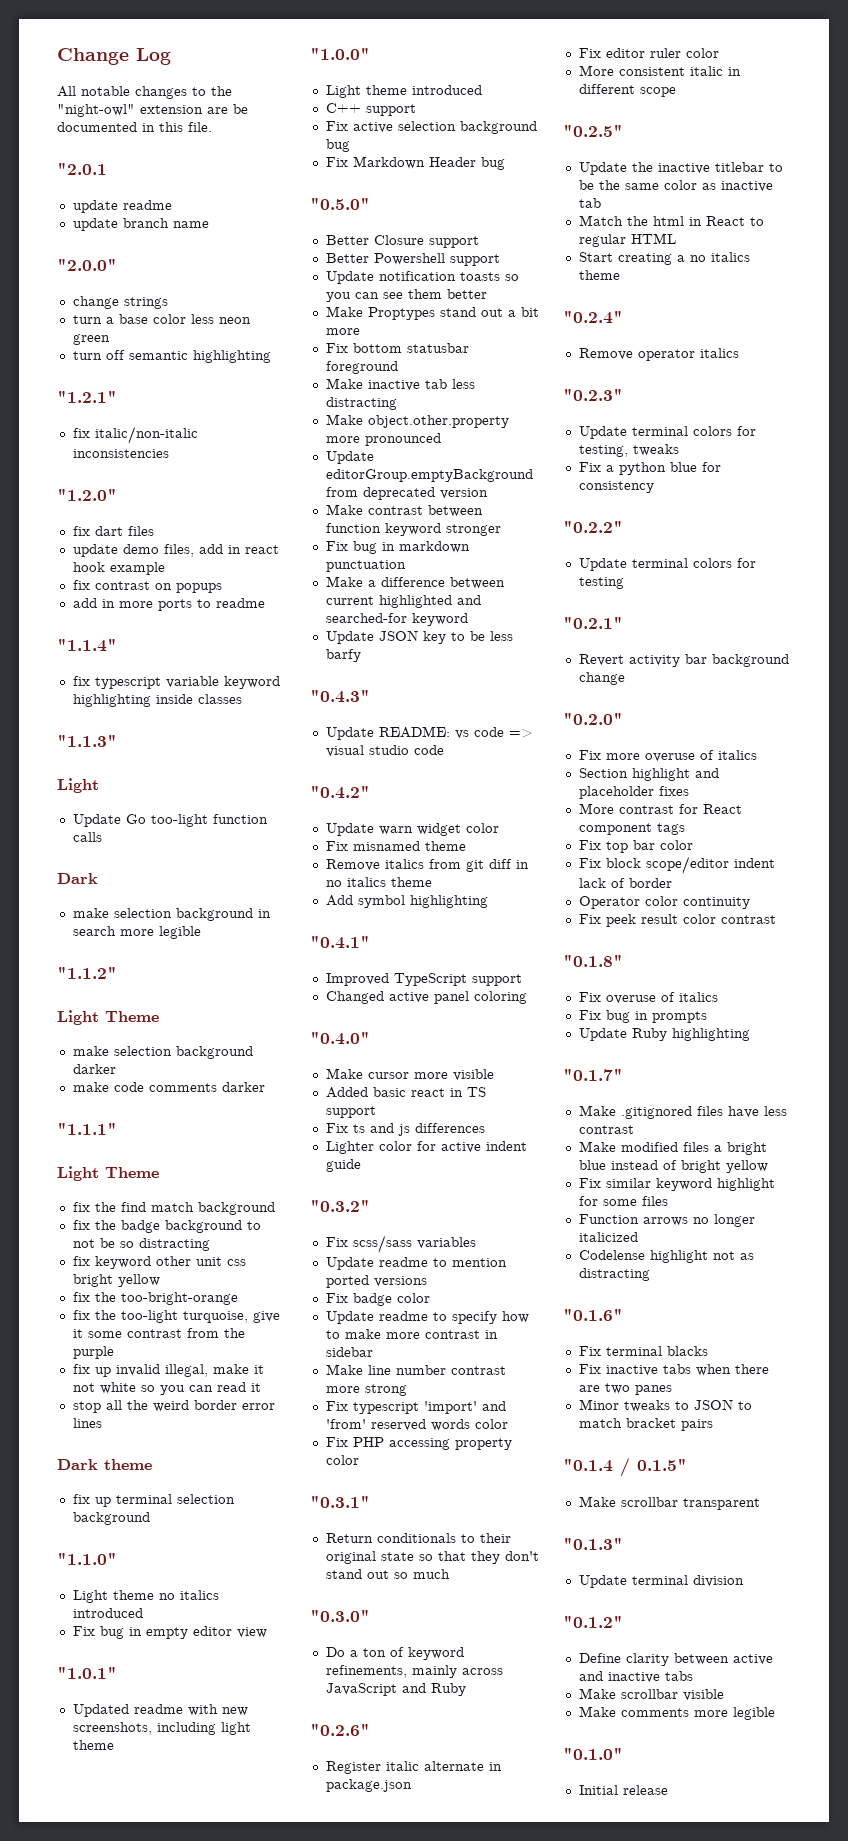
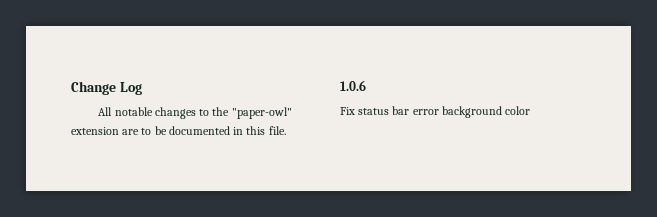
[57,104,135,117] "night-owl" -> [231,107,292,119] "paper-owl"
(228, 110) none -> [141,128,152,135] to
[57,162,107,175] [72,200,172,213] [72,218,209,231] [57,258,117,271] [72,296,168,309] [72,314,251,324] [72,334,110,345] [72,350,271,363] [57,390,117,403] [72,426,198,444] [72,449,169,458] [57,488,117,501] [72,526,154,536] [72,544,279,557] [72,562,165,575] [72,580,222,593] [72,598,265,611] [57,638,117,652] [72,676,280,689] [72,694,242,707] [57,734,117,747] [57,778,99,793] [72,814,268,827] [72,832,102,842] [57,873,98,884] [72,908,271,921] [72,926,201,939] [57,966,117,979] [57,1010,159,1025] [72,1046,253,1059] [72,1064,116,1074] [72,1082,265,1092] [57,1122,117,1135] [57,1166,159,1181] [72,1202,275,1215] [72,1220,261,1233] [72,1238,210,1251] [72,1256,246,1269] [72,1274,160,1287] [72,1292,238,1305] [72,1310,280,1323] [72,1328,245,1338] [72,1346,114,1359] [72,1364,264,1377] [72,1382,261,1395] [72,1400,275,1413] [72,1418,102,1428] [57,1459,152,1470] [72,1494,235,1507] [72,1512,150,1525] [57,1552,117,1565] [72,1590,219,1603] [72,1608,143,1618] [72,1626,267,1639] [57,1666,117,1679] [72,1704,248,1717] [72,1722,251,1735] [72,1740,114,1750] [310,47,370,60] [325,85,482,98] [325,103,416,116] [325,121,537,134] [325,139,350,152] [325,156,505,170] [310,197,370,210] [325,235,479,248] [325,253,500,266] [325,271,519,284] [325,289,487,302] [325,306,539,320] [325,328,360,335] [325,343,469,353] [325,361,398,374] [325,378,475,391] [325,397,397,410] [325,414,509,428] [325,433,441,446] [325,451,374,464] [325,469,533,482] [325,487,488,500] [325,504,483,517] [325,523,501,536] [325,541,470,554] [325,560,406,572] [325,576,505,589] [325,595,481,608] [325,613,468,626] [325,630,513,644] [325,649,361,662] [310,689,370,703] [325,726,533,740] [325,745,444,757] [310,785,370,799] [325,823,499,836] [325,841,466,851] [325,859,529,872] [325,877,432,887] [325,895,488,908] [310,935,370,949] [325,973,522,986] [325,991,527,1004] [310,1031,370,1045] [325,1068,494,1081] [325,1087,486,1098] [325,1106,376,1118] [325,1123,485,1136] [325,1141,527,1154] [325,1159,361,1172] [310,1199,370,1212] [325,1235,476,1253] [325,1257,507,1270] [325,1275,427,1288] [325,1293,430,1306] [325,1311,529,1324] [325,1329,498,1339] [325,1347,373,1357] [325,1364,506,1375] [325,1384,407,1396] [325,1401,506,1414] [325,1419,508,1431] [325,1437,512,1450] [325,1455,359,1465] [310,1495,370,1508] [325,1533,511,1543] [325,1551,539,1564] [325,1569,450,1579] [310,1609,370,1622] [325,1647,464,1660] [325,1665,503,1678] [325,1683,466,1696] [310,1723,370,1736] [325,1761,502,1774] [325,1779,412,1792] [578,48,719,58] [578,65,741,76] [578,84,676,97] [563,124,623,137] [578,162,783,175] [578,180,773,192] [578,198,601,208] [578,215,764,226] [578,233,676,247] [578,252,750,265] [578,270,620,280] [563,310,623,324] [578,348,739,361] [563,388,623,401] [578,426,756,439] [578,444,679,457] [578,462,721,475] [578,481,654,493] [563,520,623,533] [578,558,756,571] [578,577,624,589] [563,616,623,629] [578,654,789,667] [578,672,625,685] [563,712,623,725] [578,750,757,762] [578,768,719,781] [578,786,689,799] [578,803,742,814] [578,823,685,835] [578,840,693,853] [578,856,775,874] [578,878,672,888] [578,896,750,909] [578,914,776,927] [563,954,623,967] [578,992,718,1004] [578,1010,707,1023] [578,1028,750,1041] [563,1068,623,1081] [578,1105,787,1119] [578,1125,634,1134] [578,1141,767,1155] [578,1160,768,1173] [578,1178,775,1191] [578,1196,668,1206] [578,1214,755,1227] [578,1232,638,1242] [578,1250,754,1263] [578,1268,650,1281] [563,1308,623,1321] [578,1346,708,1356] [578,1364,769,1376] [578,1383,672,1395] [578,1399,752,1412] [578,1418,713,1431] [563,1458,687,1477] [578,1496,760,1510] [563,1537,623,1550] [578,1575,744,1588] [563,1615,623,1628] [578,1653,773,1666] [578,1671,693,1683] [578,1688,724,1701] [578,1706,775,1720] [563,1747,623,1760] [578,1785,668,1795] "2.0.1 // update readme // update branch name // "2.0.0" // change strings // turn a base color less neon green // turn off semantic highlighting // "1.2.1" // fix italic/non-italic inconsistencies // "1.2.0" // fix dart files // update demo files, add in react hook example // fix contrast on popups // add in more ports to readme // "1.1.4" // fix typescript variable keyword highlighting inside classes // "1.1.3" // Light // Update Go too-light function calls // Dark // make selection background in search more legible // "1.1.2" // Light Theme // make selection background darker // make code comments darker // "1.1.1" // Light Theme // fix the find match background // fix the badge background to not be so distracting // fix keyword other unit css bright yellow // fix the too-bright-orange // fix the too-light turquoise, give it some contrast from the purple // fix up invalid illegal, make it not white so you can read it // stop all the weird border error lines // Dark theme // fix up terminal selection background // "1.1.0" // Light theme no italics introduced // Fix bug in empty editor view // "1.0.1" // Updated readme with new screenshots, including light theme // "1.0.0" // Light theme introduced // C++ support // Fix active selection background bug // Fix Markdown Header bug // "0.5.0" // Better Closure support // Better Powershell support // Update notification toasts so you can see them better // Make Proptypes stand out a bit more // Fix bottom statusbar foreground // Make inactive tab less distracting // Make object.other.property more pronounced // Update editorGroup.emptyBackground from deprecated version // Make contrast between function keyword stronger // Fix bug in markdown punctuation // Make a difference between current highlighted and searched-for keyword // Update JSON key to be less barfy // "0.4.3" // Update README: vs code => visual studio code // "0.4.2" // Update warn widget color // Fix misnamed theme // Remove italics from git diff in no italics theme // Add symbol highlighting // "0.4.1" // Improved TypeScript support // Changed active panel coloring // "0.4.0" // Make cursor more visible // Added basic react in TS support // Fix ts and js differences // Lighter color for active indent guide // "0.3.2" // Fix scss/sass variables // Update readme to mention ported versions // Fix badge color // Update readme to specify how to make more contrast in sidebar // Make line number contrast more strong // Fix typescript 'import' and 'from' reserved words color // Fix PHP accessing property color // "0.3.1" // Return conditionals to their original state so that they don't stand out so much // "0.3.0" // Do a ton of keyword refinements, mainly across JavaScript and Ruby // "0.2.6" // Register italic alternate in package.json // Fix editor ruler color // More consistent italic in different scope // "0.2.5" // Update the inactive titlebar to be the same color as inactive tab // Match the html in React to regular HTML // Start creating a no italics theme // "0.2.4" // Remove operator italics // "0.2.3" // Update terminal colors for testing, tweaks // Fix a python blue for consistency // "0.2.2" // Update terminal colors for testing // "0.2.1" // Revert activity bar background change // "0.2.0" // Fix more overuse of italics // Section highlight and placeholder fixes // More contrast for React component tags // Fix top bar color // Fix block scope/editor indent lack of border // Operator color continuity // Fix peek result color contrast // "0.1.8" // Fix overuse of italics // Fix bug in prompts // Update Ruby highlighting // "0.1.7" // Make .gitignored files have less contrast // Make modified files a bright blue instead of bright yellow // Fix similar keyword highlight for some files // Function arrows no longer italicized // Codelense highlight not as distracting // "0.1.6" // Fix terminal blacks // Fix inactive tabs when there are two panes // Minor tweaks to JSON to match bracket pairs // "0.1.4 / 0.1.5" // Make scrollbar transparent // "0.1.3" // Update terminal division // "0.1.2" // Define clarity between active and inactive tabs // Make scrollbar visible // Make comments more legible // "0.1.0" // Initial release -> [340,80,366,91] [340,106,531,118] 1.0.6 // Fix status bar error background color

